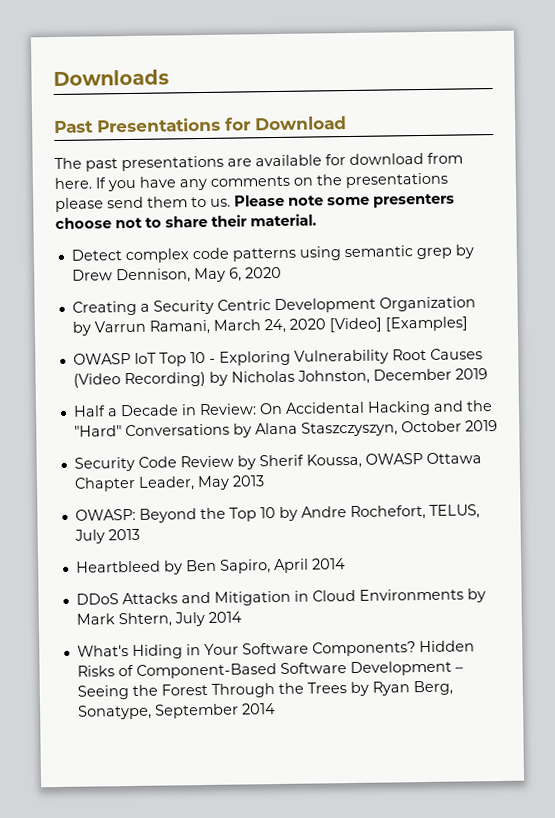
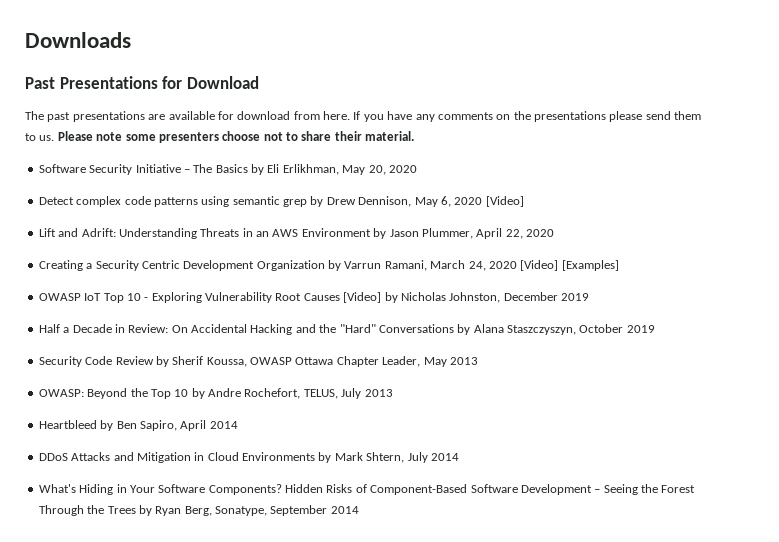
(317, 220) none -> [38,164,417,175] // Software Security Initiative – The Basics by Eli Erlikhman, May 20, 2020
(282, 272) none -> [485,196,524,207] [38,228,554,239] [Video] // Lift and Adrift: Understanding Threats in an AWS Environment by Jason Plummer, April 22, 2020
[72,371,206,388] (Video Recording) -> [343,292,382,303] [Video]

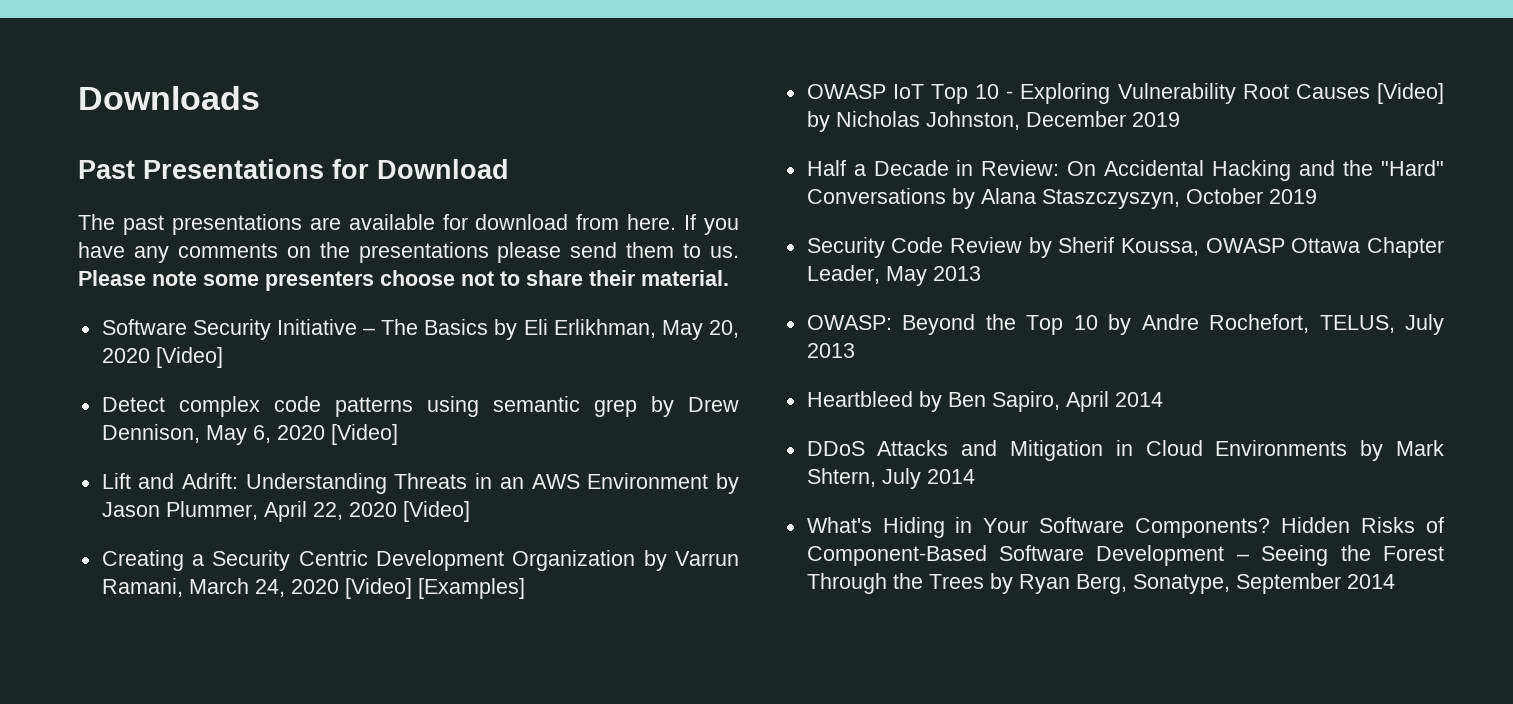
(417, 169) none -> [155,347,223,368] [Video]
(554, 233) none -> [402,501,470,522] [Video]

